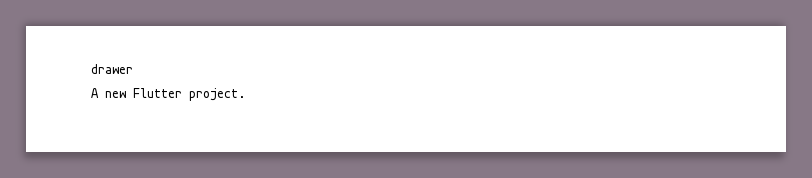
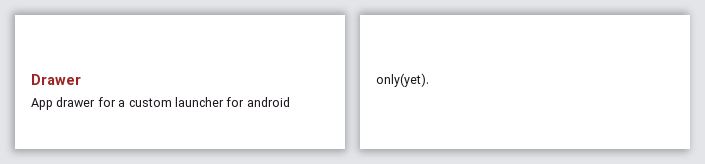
(91, 69) none -> [31,74,81,85] [31,98,53,110] Drawer // App
[91,88,246,101] // A new Flutter project. -> [97,97,290,107] [376,73,429,87] for a custom launcher for android only(yet).

